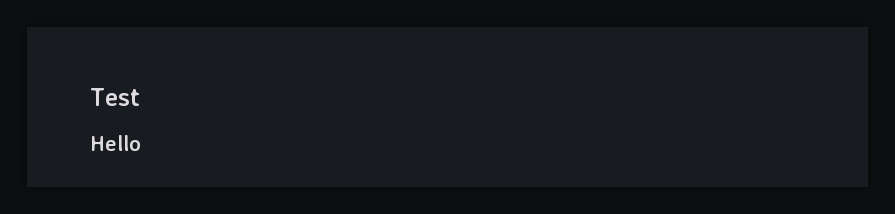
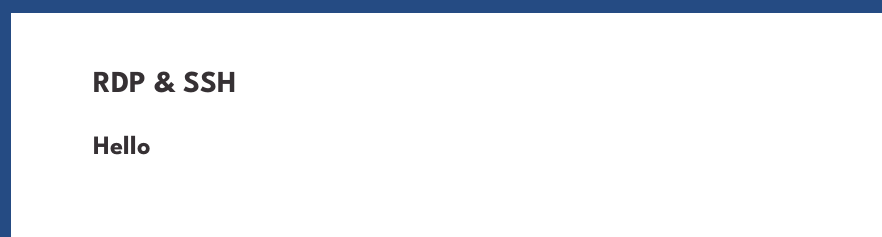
[90,88,140,106] Test -> [93,71,237,93] RDP & SSH

